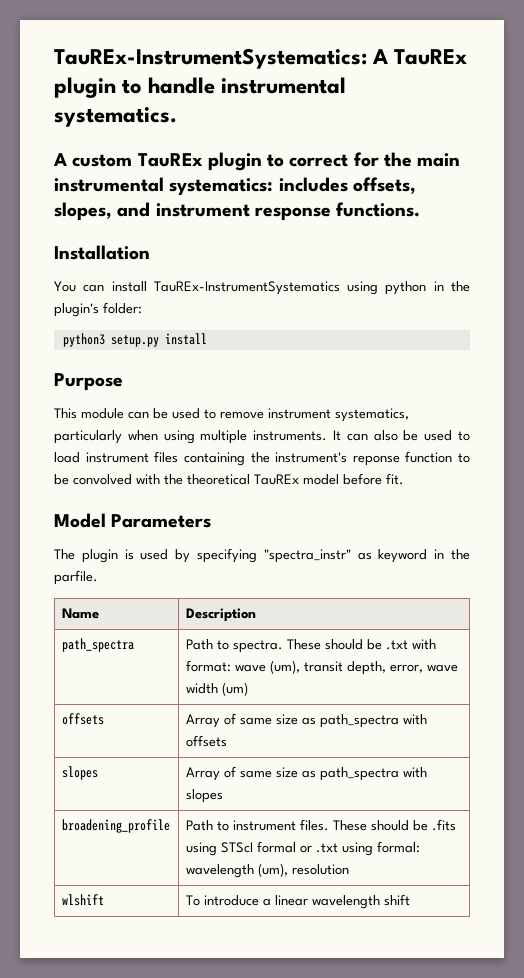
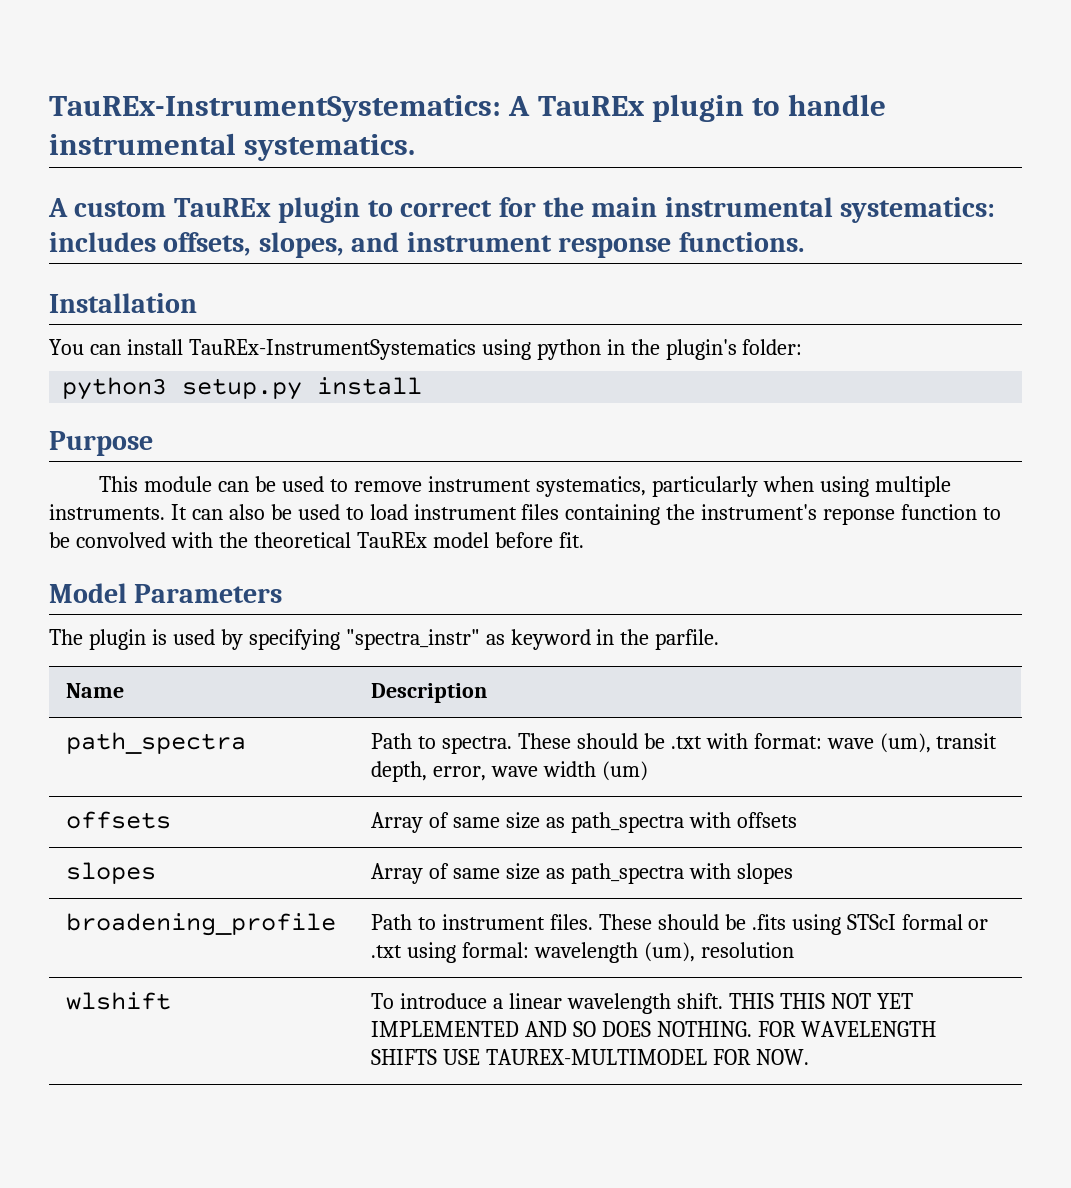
[383,894,410,906] shift -> [676,993,913,1009] [371,1021,936,1037] [371,1049,809,1065] shift. THIS THIS NOT YET IMPLEMENTED AND SO DOES NOTHING. FOR WAVELENGTH SHIFTS USE TAUREX-MULTIMODEL FOR NOW.

